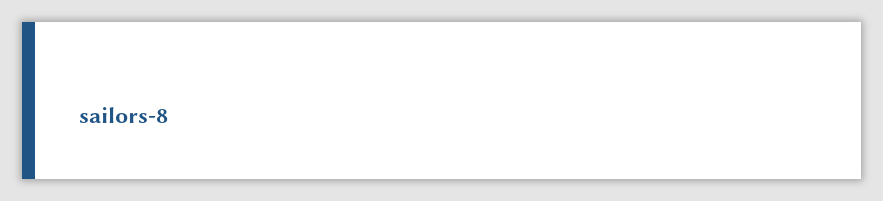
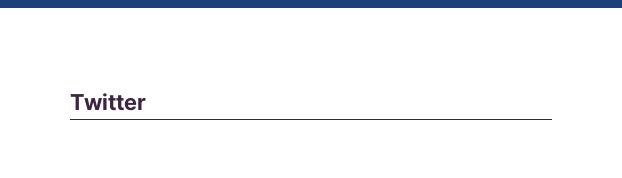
[79,107,168,123] sailors-8 -> [70,93,146,111] Twitter

